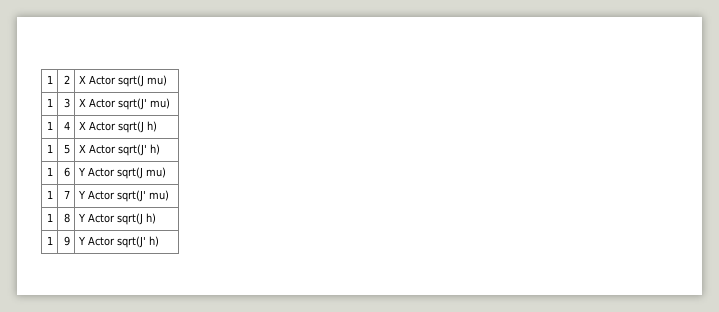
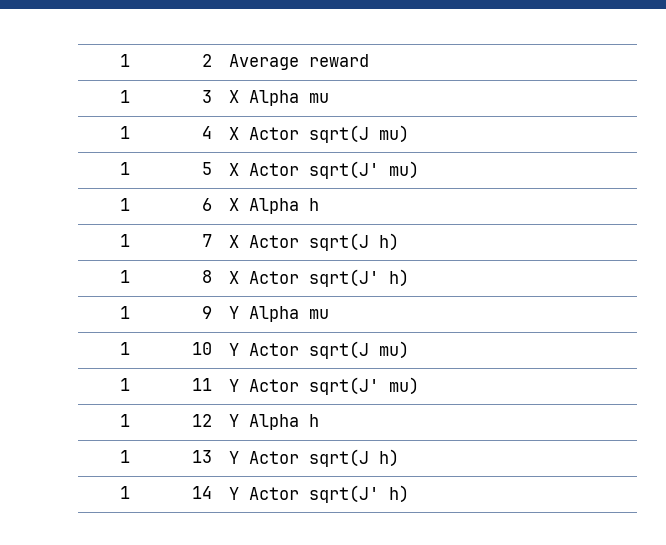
(71, 79) none -> [228,54,369,70] [120,90,131,103] [202,90,213,103] [228,90,329,106] [120,126,131,139] [202,126,213,139] | Average reward // 1 | 3 | X Alpha mu // 1 | 4
[64,98,71,108] 3 -> [202,162,213,175] 5
[64,121,71,130] 4 -> [202,198,213,211] [228,198,319,214] [120,234,131,247] [202,234,213,247] 6 | X Alpha h // 1 | 7
[64,144,71,154] 5 -> [202,270,213,283] 8
[64,167,71,177] 6 -> [202,306,213,319] [228,306,329,322] [120,342,131,355] [192,342,213,355] 9 | Y Alpha mu // 1 | 10
[64,190,71,199] 7 -> [192,378,213,391] 11
[64,213,71,223] 8 -> [192,414,213,427] [228,414,319,430] [120,450,131,463] [192,450,213,463] 12 | Y Alpha h // 1 | 13
[64,236,71,246] 9 -> [192,486,213,499] 14

